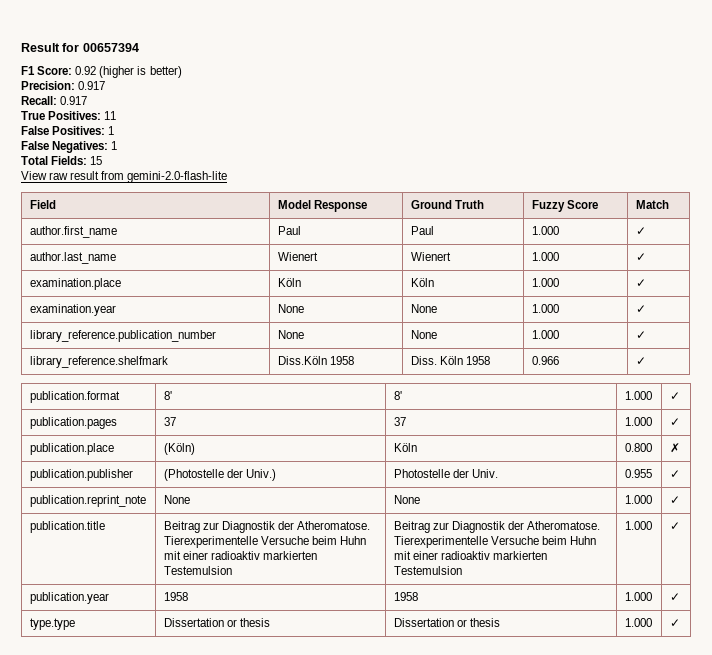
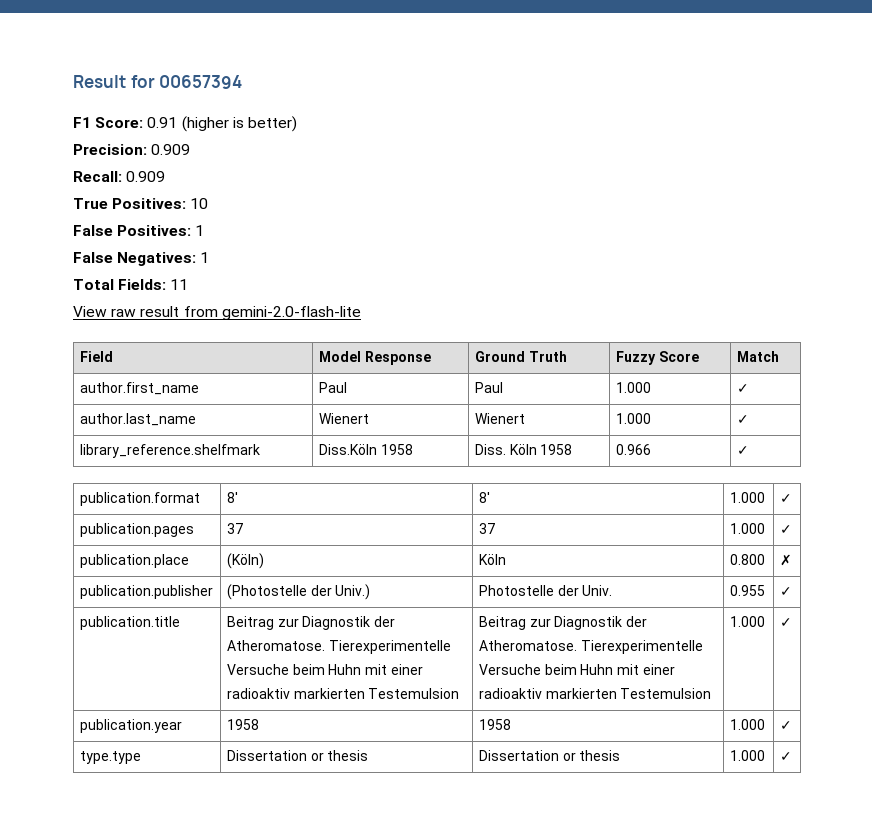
[75,66,97,75] 0.92 -> [147,117,178,128] 0.91
[78,81,106,90] 0.917 -> [151,144,191,155] 0.909
[60,96,88,105] 0.917 -> [126,171,166,182] 0.909
[104,111,117,120] 11 -> [190,198,209,209] 10
[90,156,103,165] 15 -> [170,279,189,290] 11
[29,278,121,290] [277,278,301,287] [410,278,434,287] [531,278,559,287] [635,279,646,287] [29,304,116,316] [277,304,304,313] [410,304,437,313] [531,304,559,313] [635,305,646,313] [29,330,216,342] [277,330,304,339] [410,330,437,339] [531,330,559,339] [635,331,646,339] // examination.place | Köln | Köln | 1.000 | ✓ // examination.year | None | None | 1.000 | ✓ // library_reference.publication_number | None | None | 1.000 | ✓ -> (749, 419) none
[29,495,146,507] [163,495,190,504] [393,495,420,504] [624,495,652,504] [669,496,680,504] // publication.reprint_note | None | None | 1.000 | ✓ -> (792, 591) none

